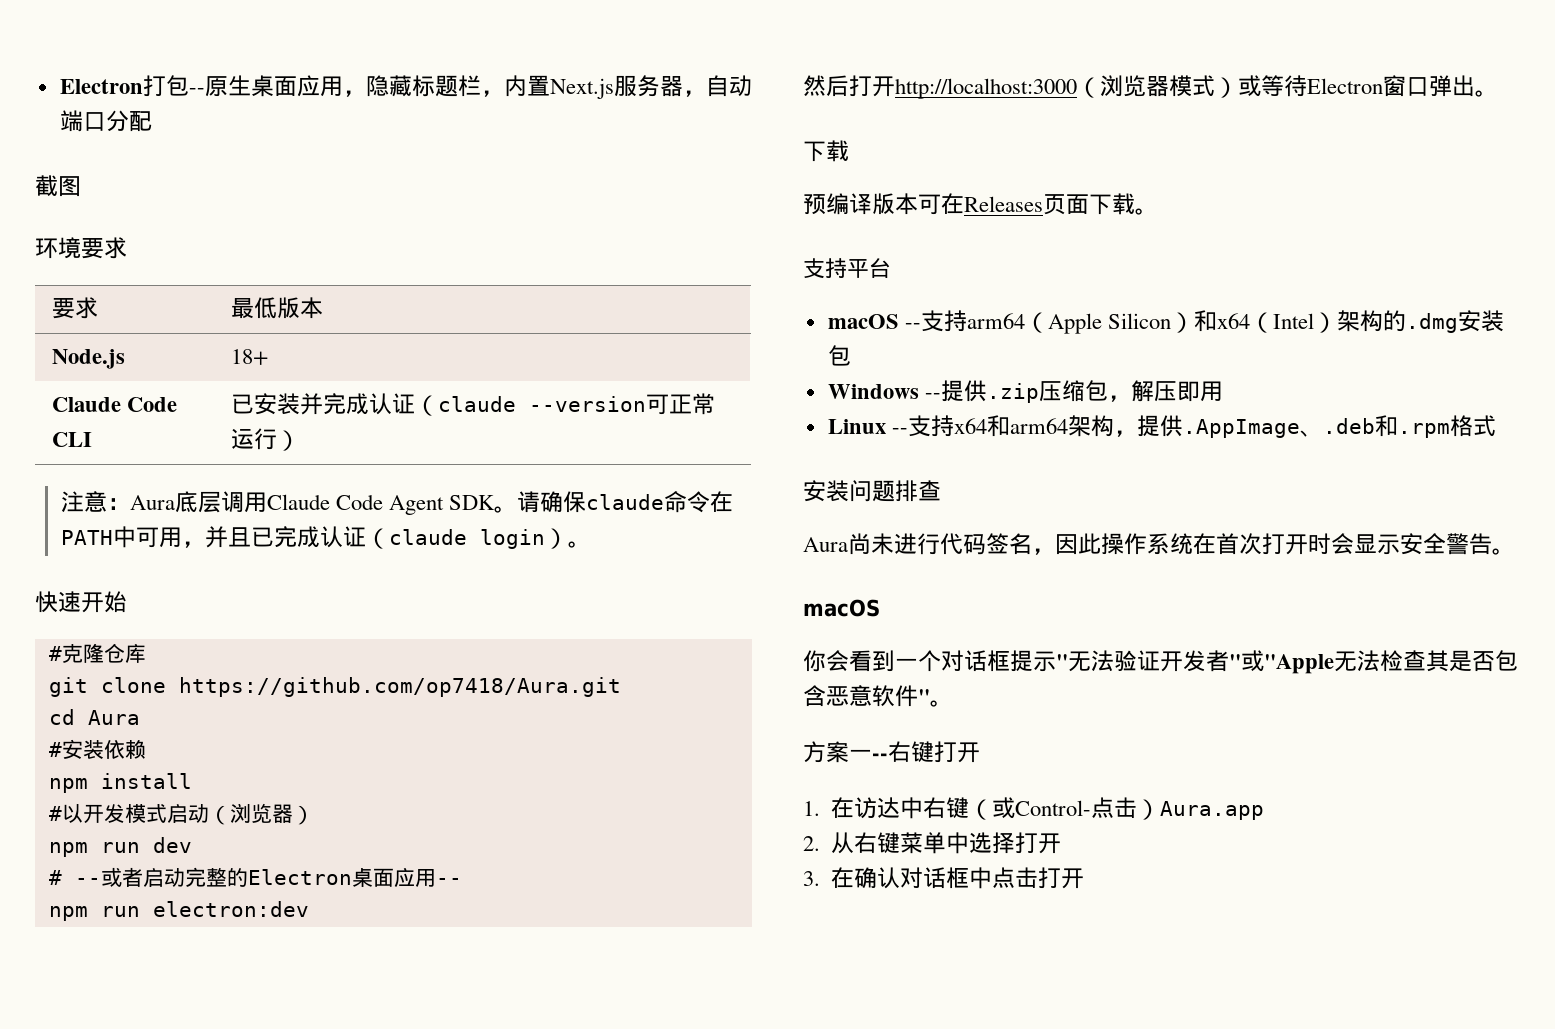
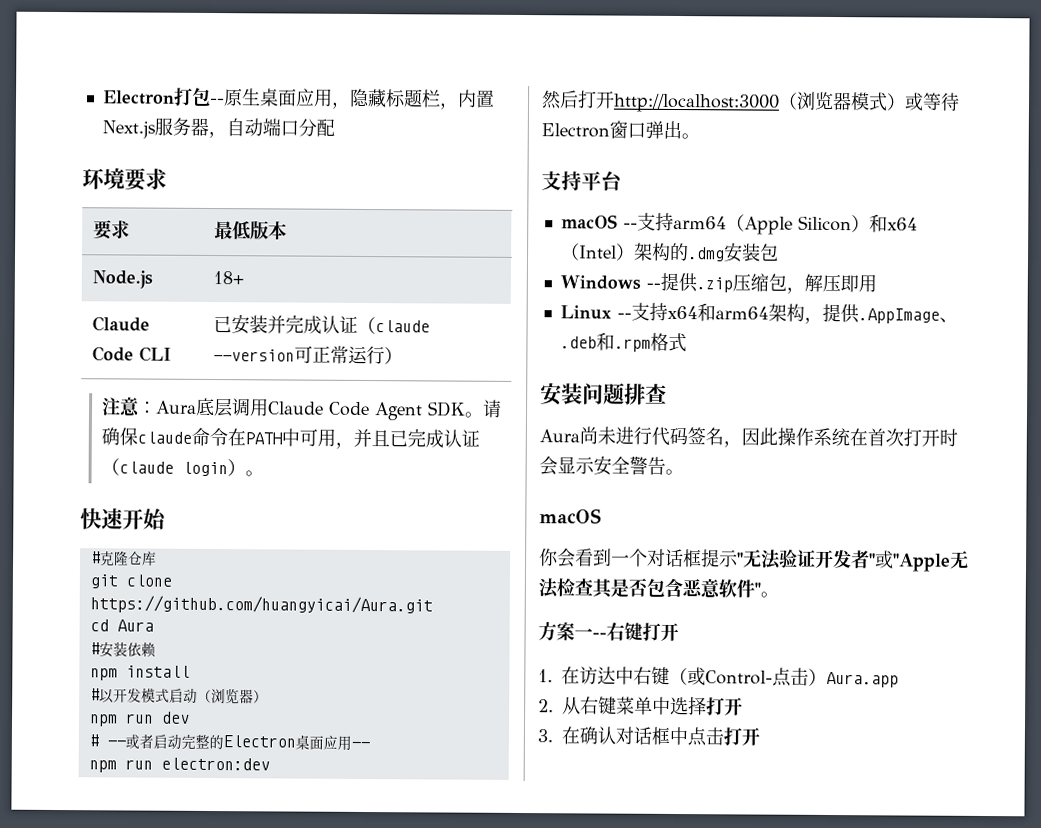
[35,175,81,197] // 截图 -> (335, 127) none
[178,677,621,697] https://github.com/op7418/Aura.git -> [89,595,433,615] https://github.com/huangyicai/Aura.git
[803,140,849,162] [803,193,1158,215] // 下载 // 预编译版本可在Releases页面下载。 -> (700, 136) none

